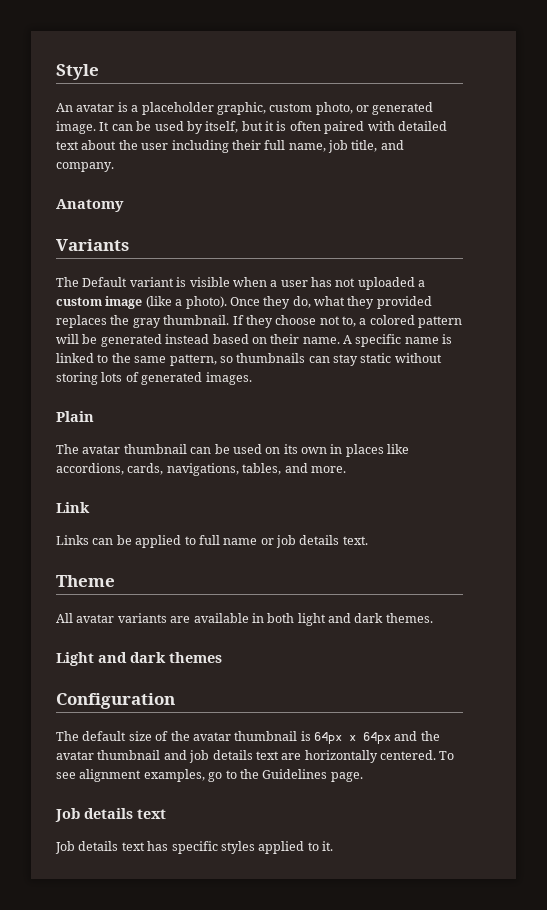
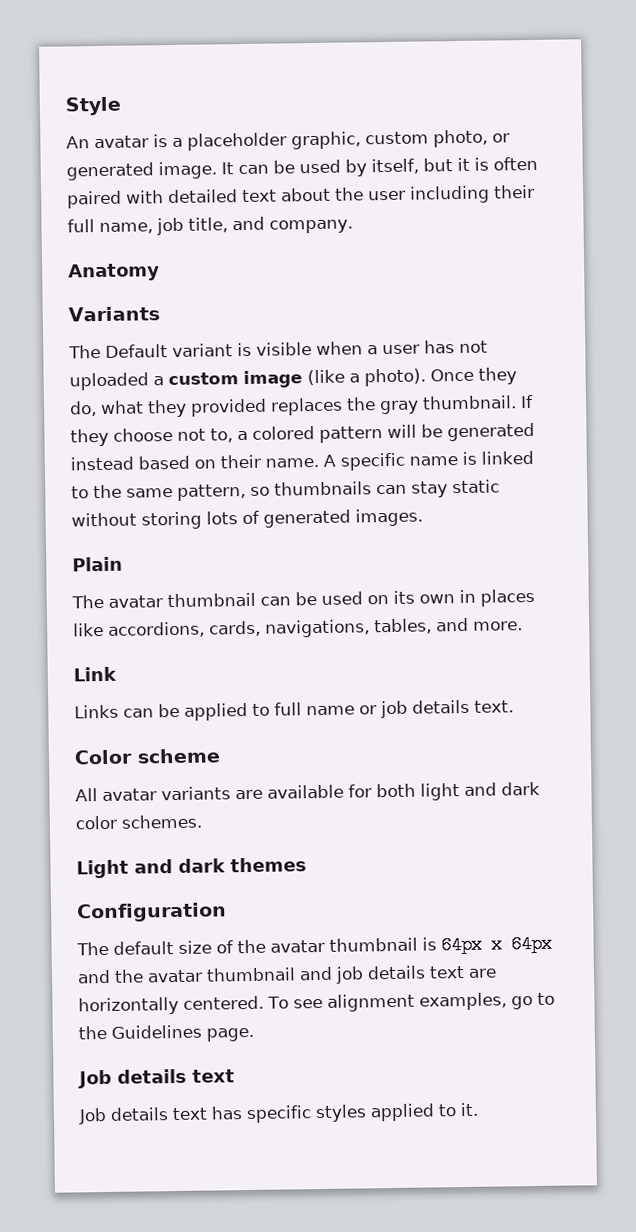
[56,575,115,587] Theme -> [74,748,221,765] Color scheme
[251,613,264,623] in -> [348,784,372,798] for
[385,613,433,623] themes. -> [75,814,202,830] color schemes.

